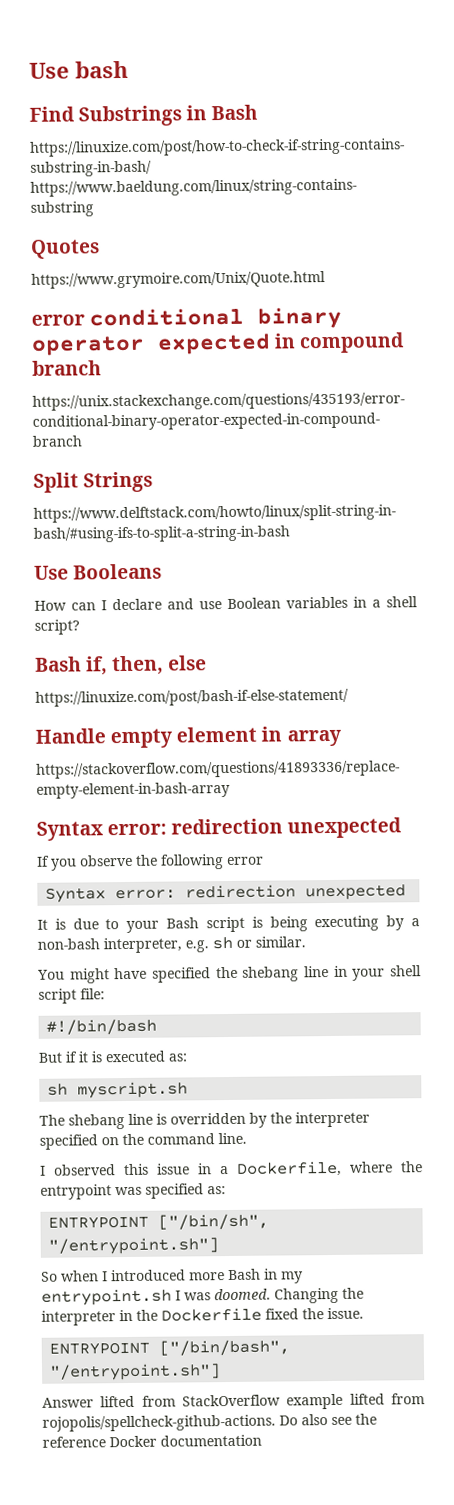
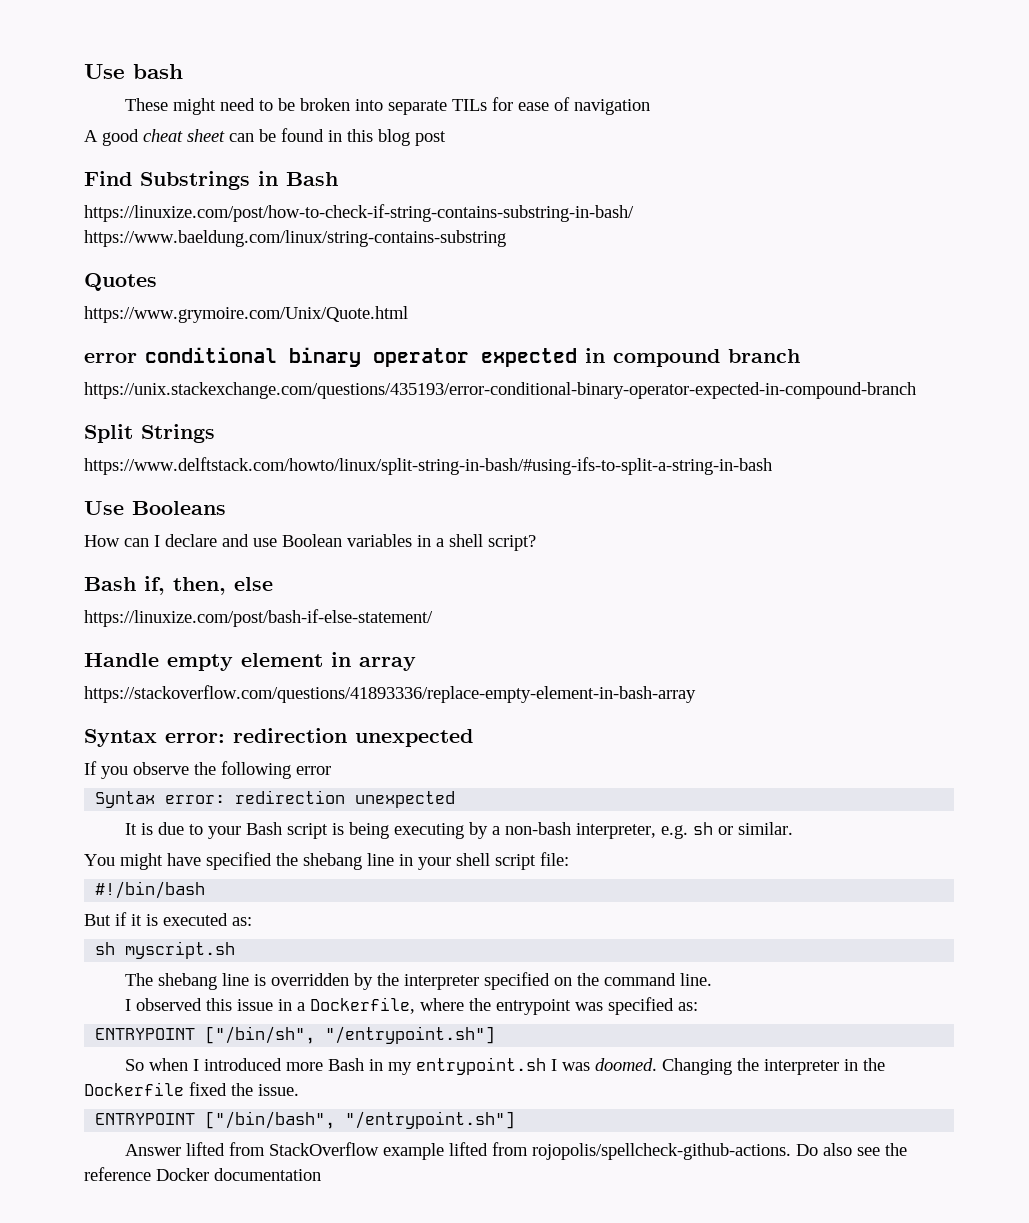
(129, 69) none -> [125,97,651,115] [84,128,446,146] // These might need to be broken into separate TILs for ease of navigation // A good cheat sheet can be found in this blog post

